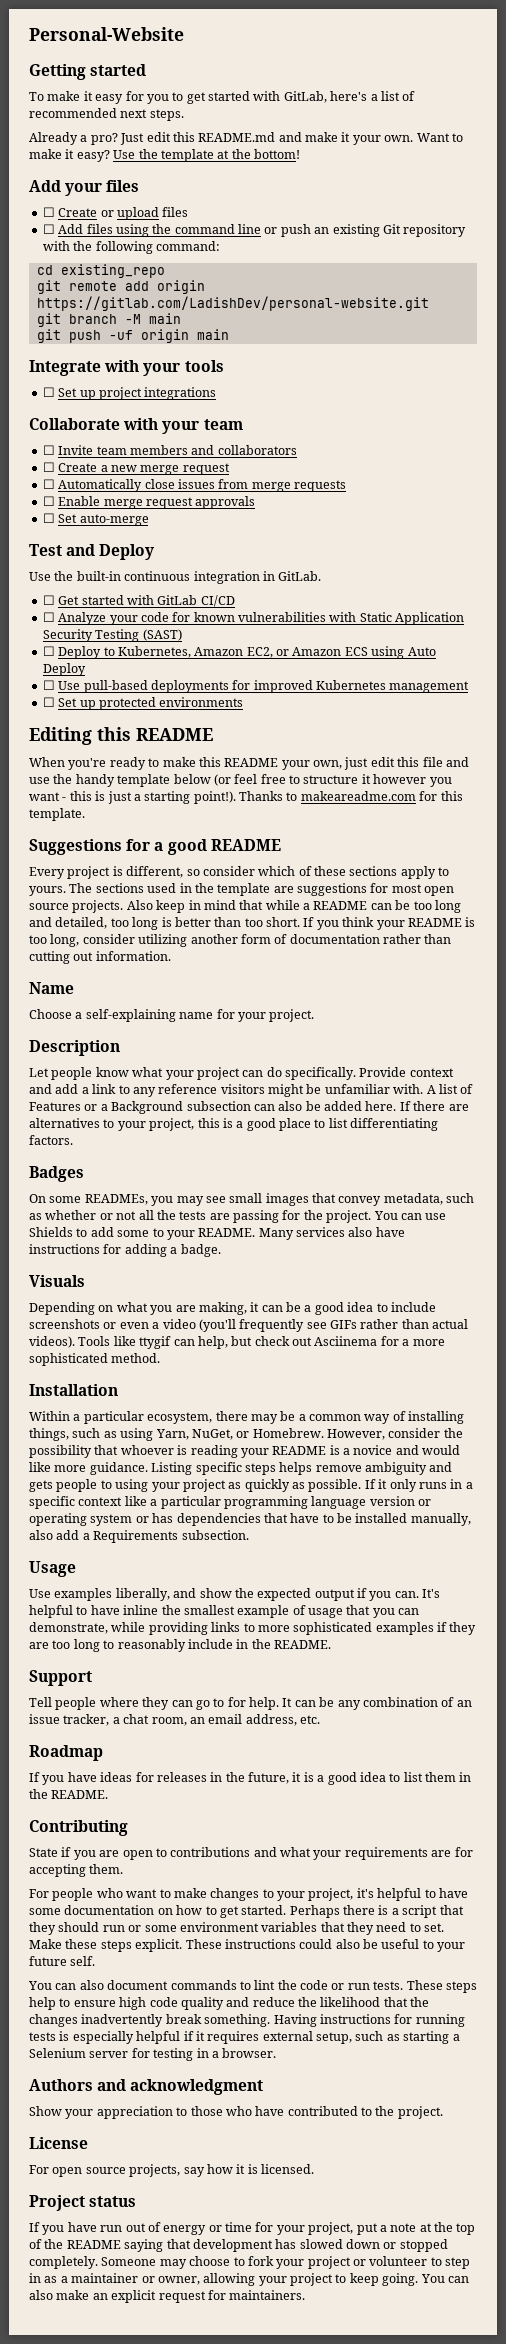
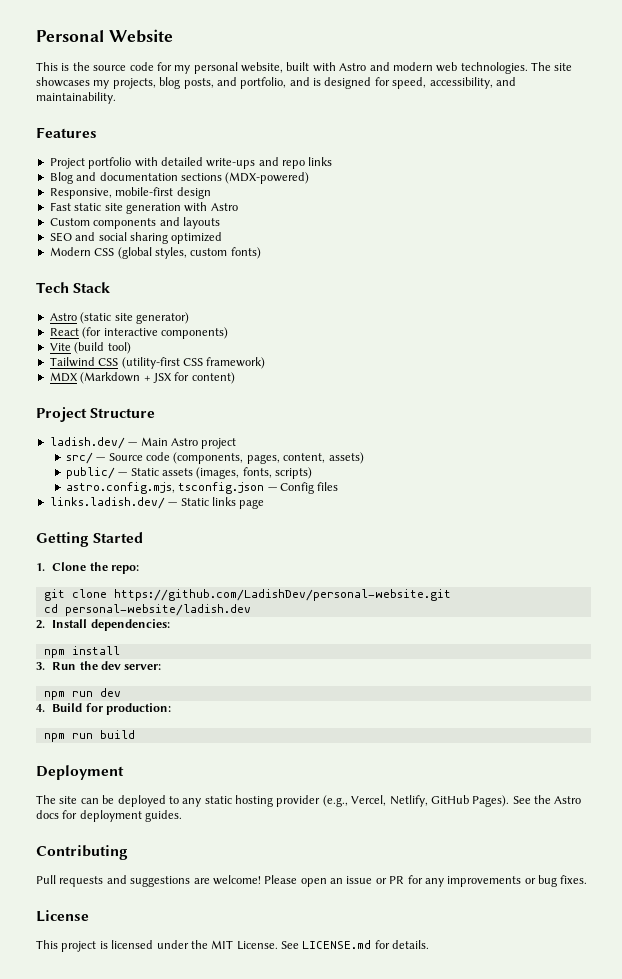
[29,27,184,41] [29,64,147,80] [29,91,416,104] [29,108,184,121] [29,132,463,145] [29,149,300,162] [29,180,140,196] [42,207,189,220] [42,224,467,237] [42,241,220,254] [36,264,165,278] [36,280,205,294] [36,296,429,311] [36,313,181,327] [36,329,229,343] [29,360,224,376] [42,387,217,400] [29,418,243,434] [42,445,297,455] [42,462,230,475] [42,479,346,492] [42,496,256,509] [42,513,149,526] [29,544,155,560] [29,571,322,584] [42,595,235,607] [42,612,465,625] [42,629,182,642] [42,646,436,659] [42,663,86,676] [42,680,470,693] [42,697,244,710] [29,727,213,745] [29,757,469,770] [29,774,452,787] [29,791,463,804] [29,808,85,821] [29,839,281,855] [29,866,450,879] [29,883,455,896] [29,900,461,913] [29,917,476,930] [29,934,452,947] [29,951,171,964] [29,982,74,994] [29,1009,315,1022] [29,1040,120,1056] [29,1067,454,1080] [29,1084,474,1097] [29,1101,469,1114] [29,1118,439,1131] [29,1135,73,1145] [29,1166,84,1182] [29,1193,475,1206] [29,1210,447,1223] [29,1227,405,1240] [29,1244,221,1257] [29,1275,85,1287] [29,1302,436,1315] [29,1319,469,1332] [29,1336,445,1349] [29,1353,161,1366] [29,1384,118,1396] [29,1411,465,1424] [29,1428,463,1441] [29,1445,461,1458] [29,1462,453,1475] [29,1479,473,1492] [29,1496,431,1509] [29,1513,471,1526] [29,1530,249,1543] [29,1561,76,1577] [29,1588,441,1601] [29,1605,420,1618] [29,1622,477,1635] [29,1639,331,1652] [29,1670,92,1686] [29,1697,472,1710] [29,1714,320,1726] [29,1745,103,1761] [29,1772,472,1785] [29,1789,109,1799] [29,1820,128,1836] [29,1847,473,1860] [29,1864,124,1877] [29,1888,468,1901] [29,1905,464,1918] [29,1922,445,1935] [29,1939,466,1952] [29,1956,96,1966] [28,1980,477,1993] [29,1997,430,2010] [29,2014,465,2027] [29,2031,460,2044] [29,2048,277,2061] [29,2079,264,2095] [29,2106,443,2119] [29,2137,88,2149] [29,2164,314,2177] [29,2195,137,2211] [29,2222,476,2235] [29,2239,448,2252] [29,2256,471,2269] [29,2273,469,2286] [29,2290,306,2303] Personal-Website // Getting started // To make it easy for you to get started with GitLab, here's a list of recommended next steps. // Already a pro? Just edit this README.md and make it your own. Want to make it easy? Use the template at the bottom! // Add your files // ☐ Create or upload files // ☐ Add files using the command line or push an existing Git repository with the following command: // cd existing_repo // git remote add origin https://gitlab.com/LadishDev/personal-website.git // git branch -M main // git push -uf origin main // Integrate with your tools // ☐ Set up project integrations // Collaborate with your team // ☐ Invite team members and collaborators // ☐ Create a new merge request // ☐ Automatically close issues from merge requests // ☐ Enable merge request approvals // ☐ Set auto-merge // Test and Deploy // Use the built-in continuous integration in GitLab. // ☐ Get started with GitLab CI/CD // ☐ Analyze your code for known vulnerabilities with Static Application Security Testing (SAST) // ☐ Deploy to Kubernetes, Amazon EC2, or Amazon ECS using Auto Deploy // ☐ Use pull-based deployments for improved Kubernetes management // ☐ Set up protected environments // Editing this README // When you're ready to make this README your own, just edit this file and use the handy template below (or feel free to structure it however you want - this is just a starting point!). Thanks to makeareadme.com for this template. // Suggestions for a good README // Every project is different, so consider which of these sections apply to yours. The sections used in the template are suggestions for most open source projects. Also keep in mind that while a README can be too long and detailed, too long is better than too short. If you think your README is too long, consider utilizing another form of documentation rather than cutting out information. // Name // Choose a self-explaining name for your project. // Description // Let people know what your project can do specifically. Provide context and add a link to any reference visitors might be unfamiliar with. A list of Features or a Background subsection can also be added here. If there are alternatives to your project, this is a good place to list differentiating factors. // Badges // On some READMEs, you may see small images that convey metadata, such as whether or not all the tests are passing for the project. You can use Shields to add some to your README. Many services also have instructions for adding a badge. // Visuals // Depending on what you are making, it can be a good idea to include screenshots or even a video (you'll frequently see GIFs rather than actual videos). Tools like ttygif can help, but check out Asciinema for a more sophisticated method. // Installation // Within a particular ecosystem, there may be a common way of installing things, such as using Yarn, NuGet, or Homebrew. However, consider the possibility that whoever is reading your README is a novice and would like more guidance. Listing specific steps helps remove ambiguity and gets people to using your project as quickly as possible. If it only runs in a specific context like a particular programming language version or operating system or has dependencies that have to be installed manually, also add a Requirements subsection. // Usage // Use examples liberally, and show the expected output if you can. It's helpful to have inline the smallest example of usage that you can demonstrate, while providing links to more sophisticated examples if they are too long to reasonably include in the README. // Support // Tell people where they can go to for help. It can be any combination of an issue tracker, a chat room, an email address, etc. // Roadmap // If you have ideas for releases in the future, it is a good idea to list them in the README. // Contributing // State if you are open to contributions and what your requirements are for accepting them. // For people who want to make changes to your project, it's helpful to have some documentation on how to get started. Perhaps there is a script that they should run or some environment variables that they need to set. Make these steps explicit. These instructions could also be useful to your future self. // You can also document commands to lint the code or run tests. These steps help to ensure high code quality and reduce the likelihood that the changes inadvertently break something. Having instructions for running tests is especially helpful if it requires external setup, such as starting a Selenium server for testing in a browser. // Authors and acknowledgment // Show your appreciation to those who have contributed to the project. // License // For open source projects, say how it is licensed. // Project status // If you have run out of energy or time for your project, put a note at the top of the README saying that development has slowed down or stopped completely. Someone may choose to fork your project or volunteer to step in as a maintainer or owner, allowing your project to keep going. You can also make an explicit request for maintainers. -> [36,29,173,43] [36,62,573,74] [36,77,516,89] [36,92,116,104] [36,127,97,138] [49,157,333,169] [49,172,310,184] [49,187,211,199] [49,202,238,214] [49,217,220,229] [49,232,223,244] [49,247,261,259] [36,282,111,293] [49,312,189,324] [49,327,228,339] [49,342,131,354] [49,357,266,369] [49,372,235,384] [36,407,156,422] [49,437,237,449] [65,452,364,464] [65,467,313,479] [65,482,339,494] [49,497,265,509] [36,532,144,547] [36,562,139,574] [43,589,451,601] [43,604,251,616] [36,619,170,631] [43,646,120,658] [36,661,162,670] [43,688,121,700] [36,703,171,715] [43,730,135,742] [36,765,124,780] [36,795,582,807] [36,810,183,822] [36,845,128,860] [36,875,588,887] [36,910,89,922] [36,940,430,952] Personal Website // This is the source code for my personal website, built with Astro and modern web technologies. The site showcases my projects, blog posts, and portfolio, and is designed for speed, accessibility, and maintainability. // Features // Project portfolio with detailed write-ups and repo links // Blog and documentation sections (MDX-powered) // Responsive, mobile-first design // Fast static site generation with Astro // Custom components and layouts // SEO and social sharing optimized // Modern CSS (global styles, custom fonts) // Tech Stack // Astro (static site generator) // React (for interactive components) // Vite (build tool) // Tailwind CSS (utility-first CSS framework) // MDX (Markdown + JSX for content) // Project Structure // ladish.dev/ — Main Astro project // src/ — Source code (components, pages, content, assets) // public/ — Static assets (images, fonts, scripts) // astro.config.mjs, tsconfig.json — Config files // links.ladish.dev/ — Static links page // Getting Started // 1. Clone the repo: // git clone https://github.com/LadishDev/personal-website.git // cd personal-website/ladish.dev // 2. Install dependencies: // npm install // 3. Run the dev server: // npm run dev // 4. Build for production: // npm run build // Deployment // The site can be deployed to any static hosting provider (e.g., Vercel, Netlify, GitHub Pages). See the Astro docs for deployment guides. // Contributing // Pull requests and suggestions are welcome! Please open an issue or PR for any improvements or bug fixes. // License // This project is licensed under the MIT License. See LICENSE.md for details.

